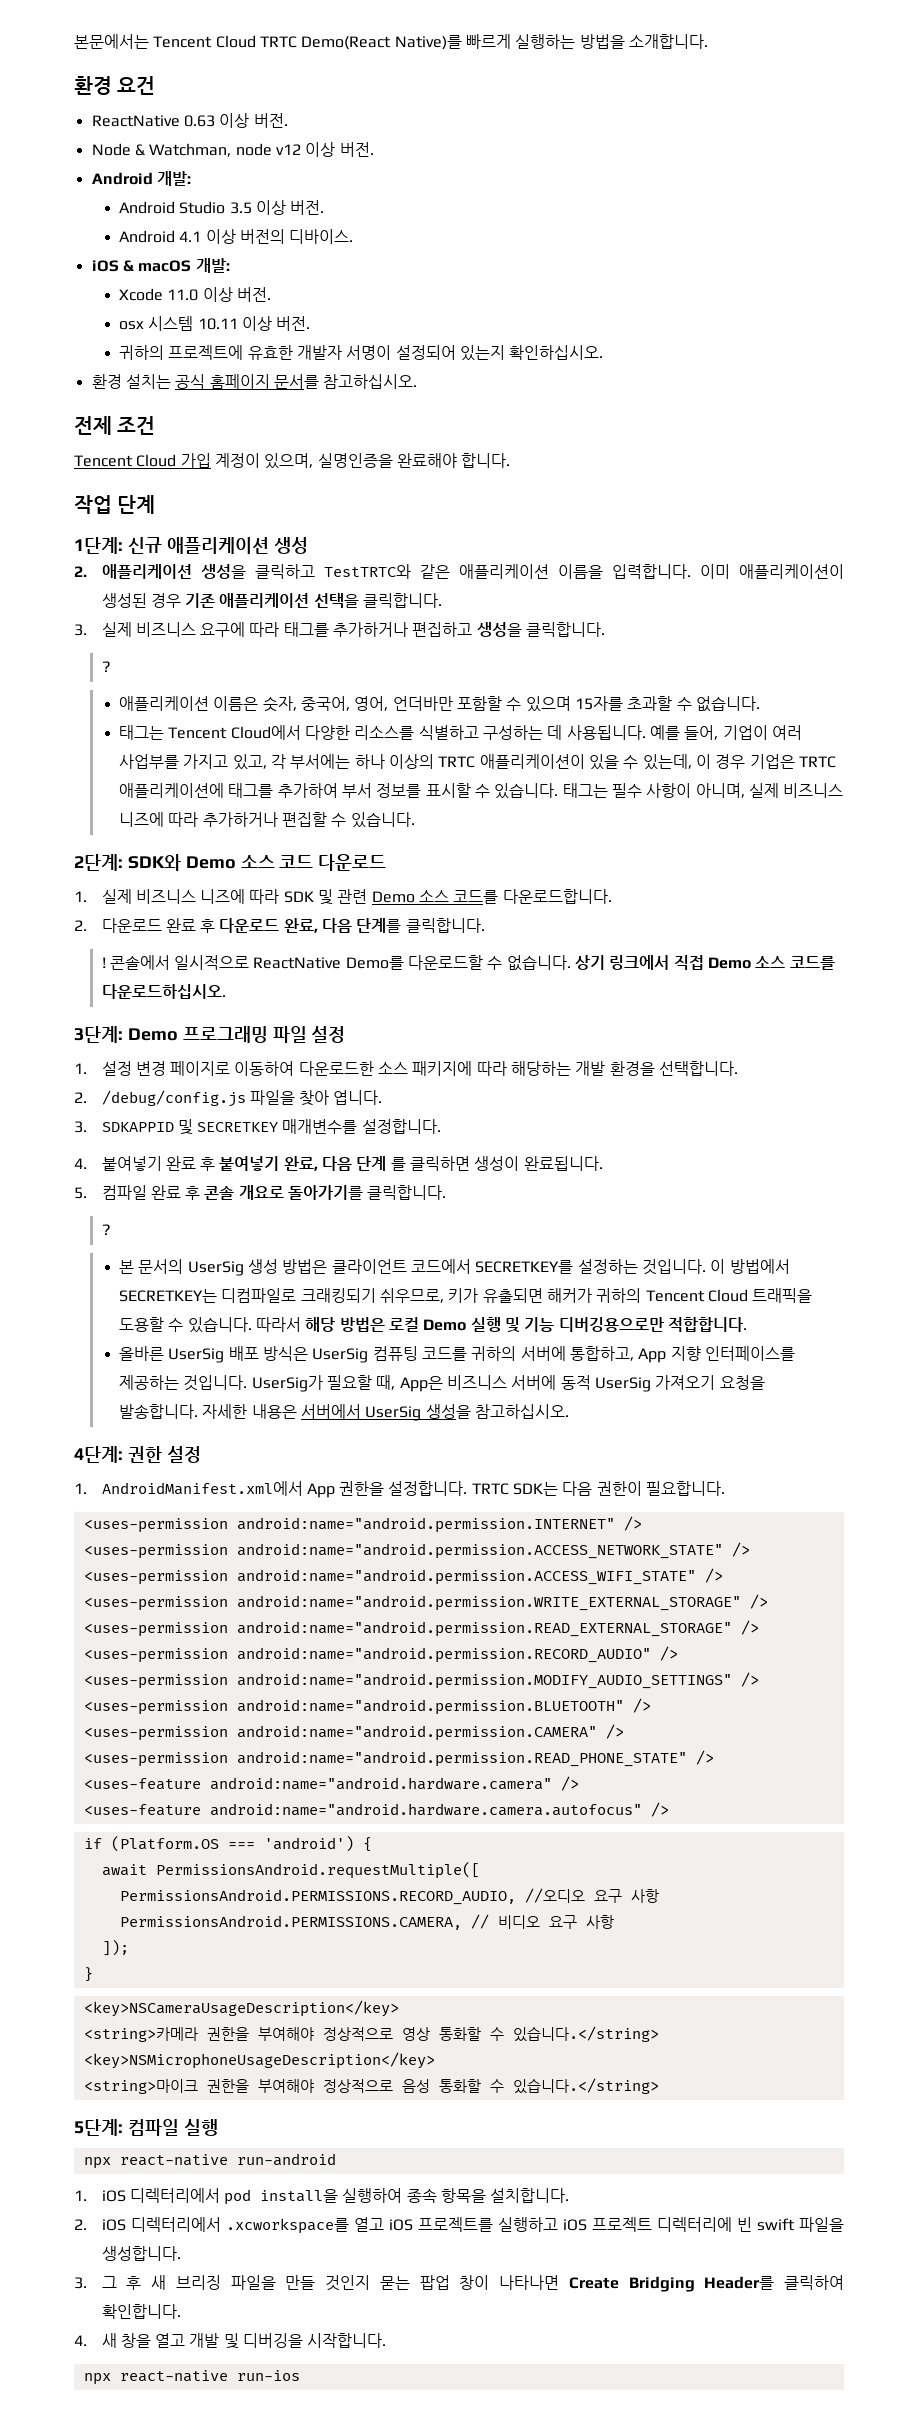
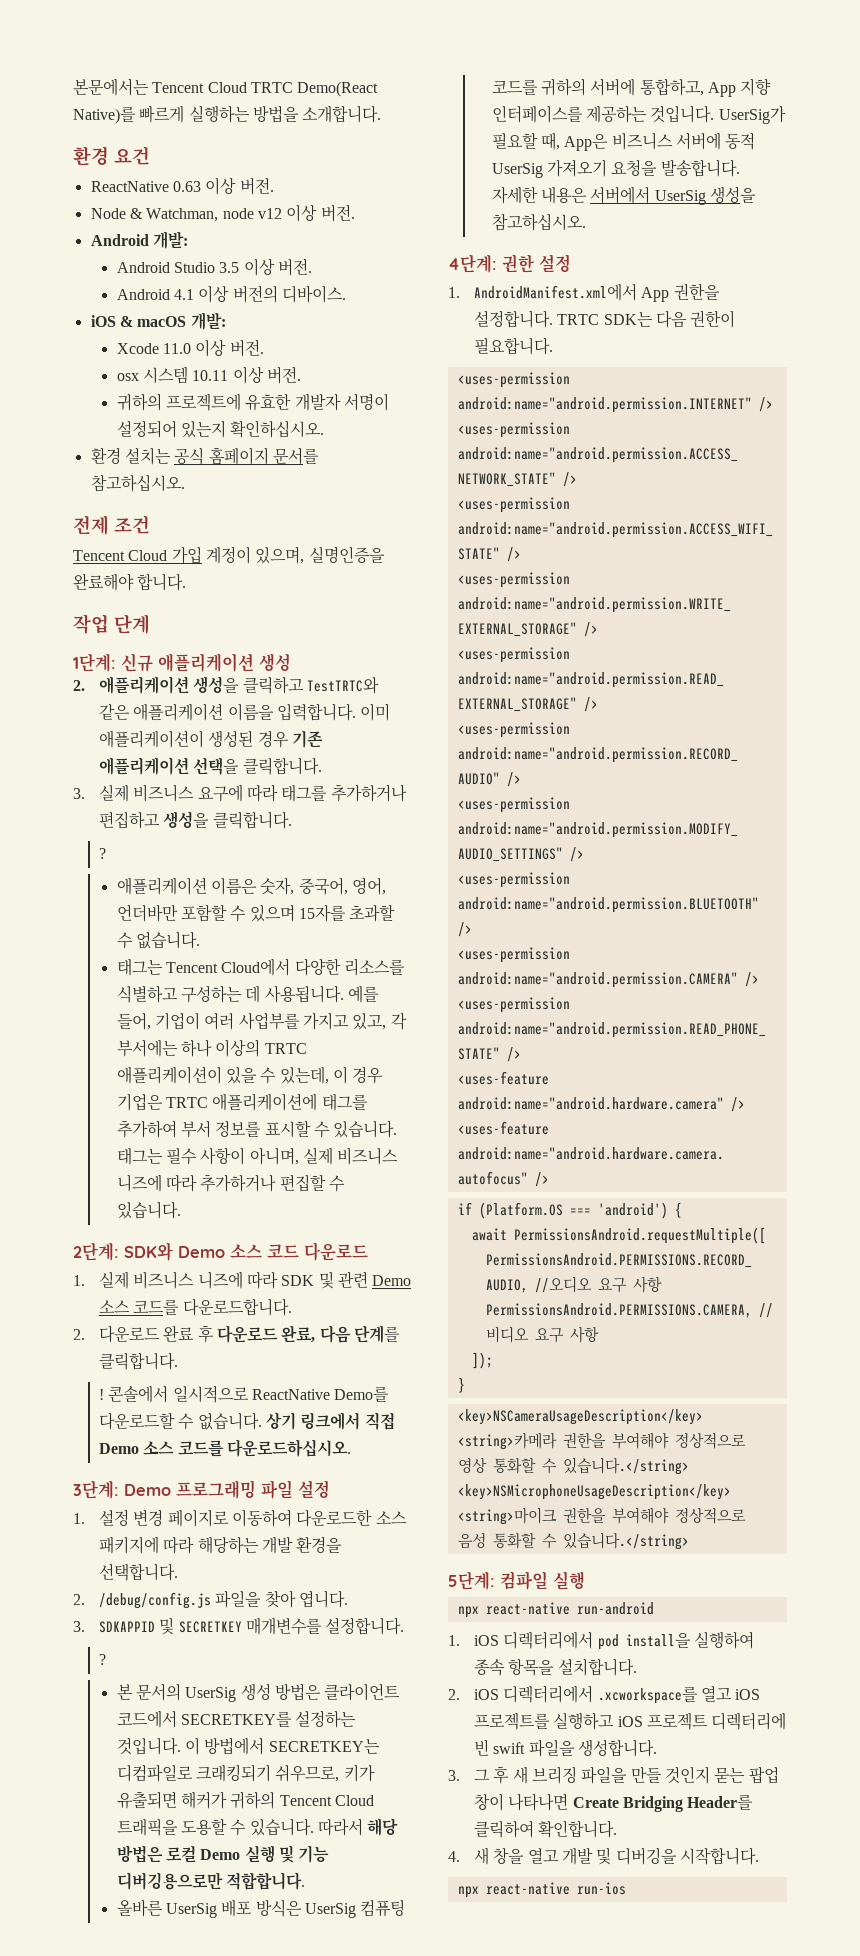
[74,1156,603,1171] [74,1185,447,1200] // 4. 붙여넣기 완료 후 붙여넣기 완료, 다음 단계 를 클릭하면 생성이 완료됩니다. // 5. 컴파일 완료 후 콘솔 개요로 돌아가기를 클릭합니다. -> (405, 1626) none

